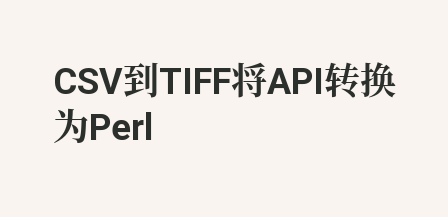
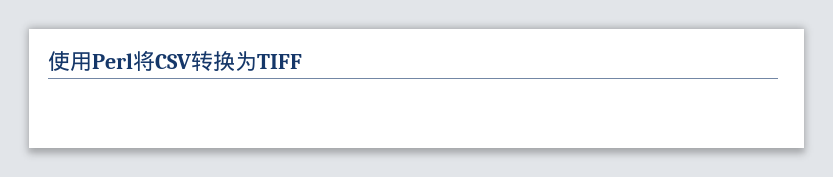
[53,62,396,99] [53,108,153,143] CSV到TIFF将API转换为Perl -> [48,50,302,71] 使用Perl将CSV转换为TIFF

